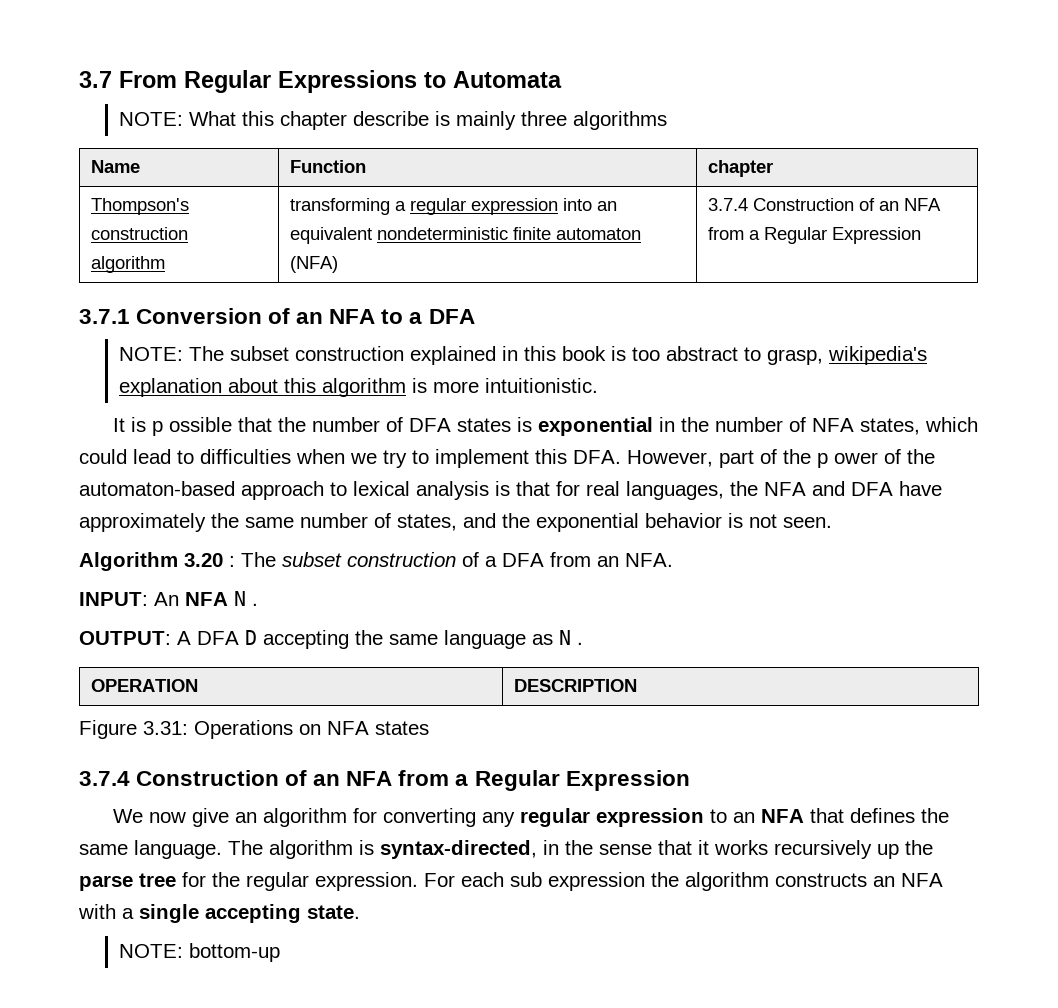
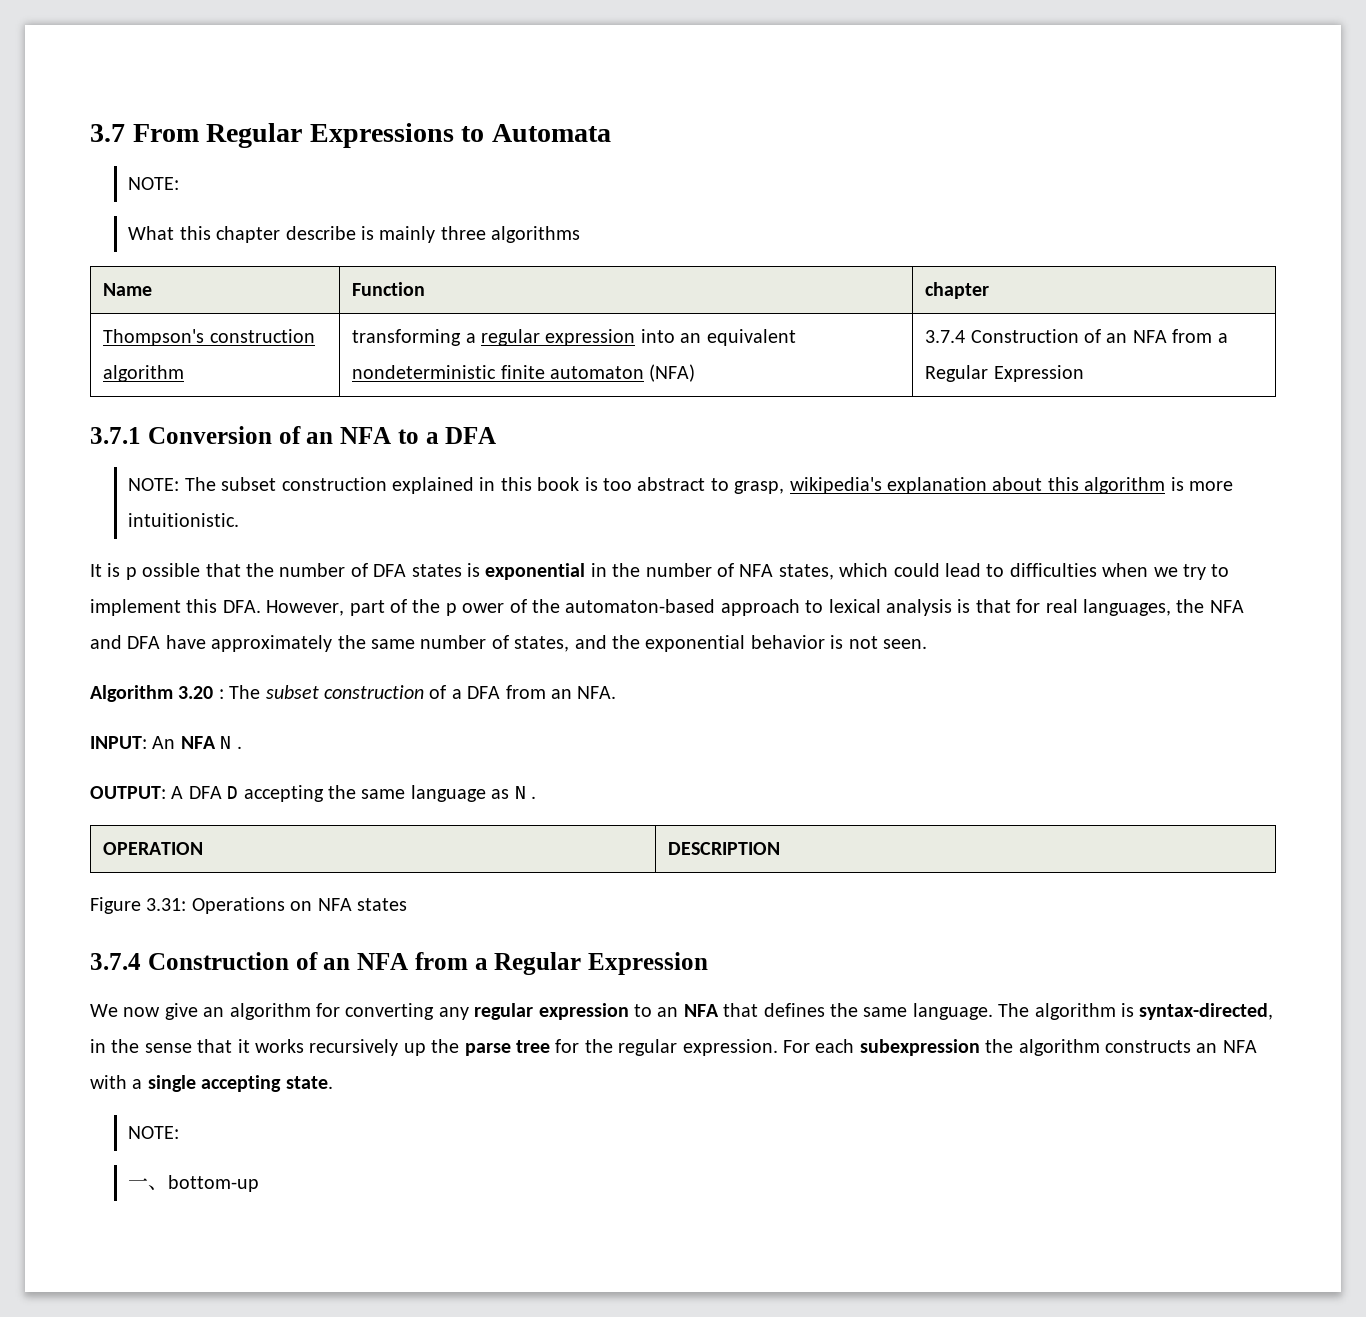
(184, 119) none -> (180, 183) //
[510,872,645,891] sub expression -> [859,1039,980,1056] subexpression
(184, 951) none -> [128,1178,169,1190] // 一、

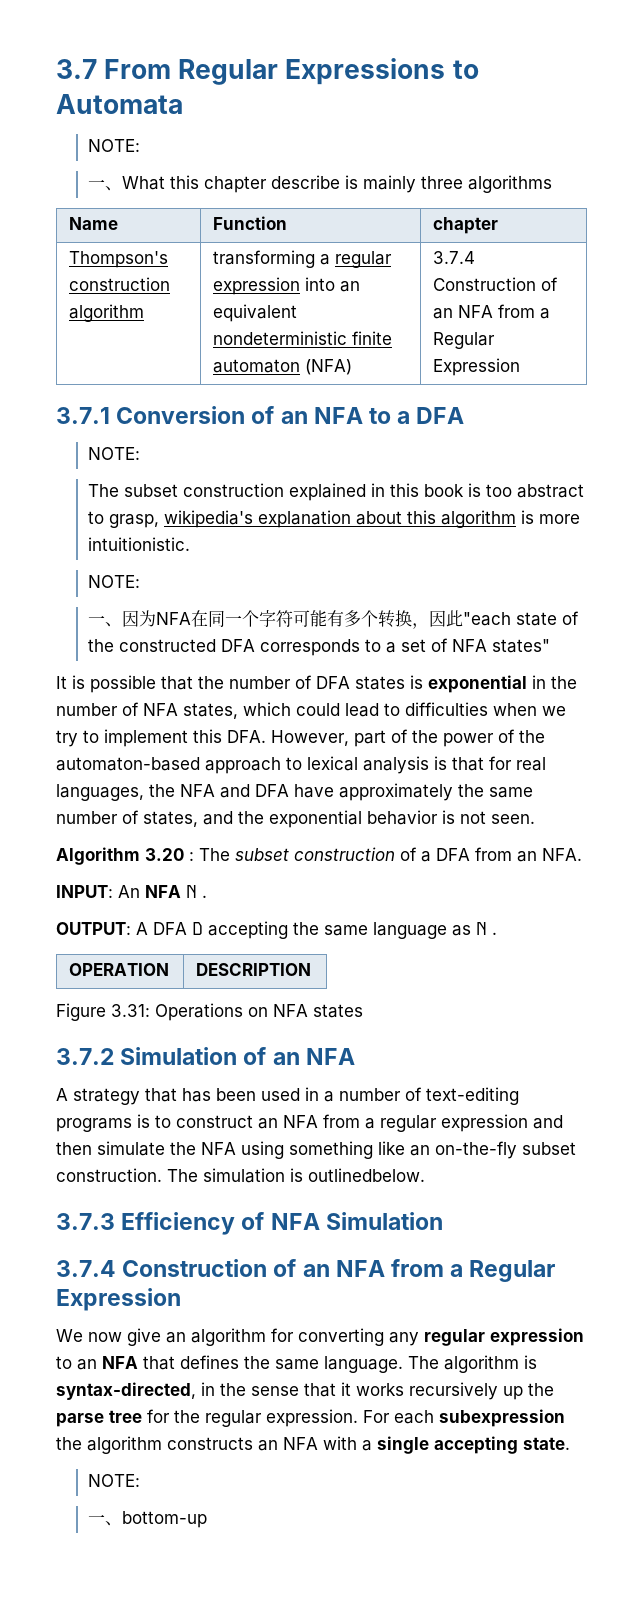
(180, 183) none -> [87,179,122,191] 一、
(180, 484) none -> (140, 453) //
(240, 520) none -> [87,575,140,588] [87,610,579,629] [87,638,550,656] // NOTE: // 一、因为NFA在同一个字符可能有多个转换，因此"each state of the constructed DFA corresponds to a set of NFA states"
[125,563,201,580] p ossible -> [90,675,156,693] possible
[445,603,505,616] p ower -> [443,733,494,747] power
(407, 904) none -> [56,1047,355,1065] [56,1087,519,1105] [56,1114,563,1132] [56,1141,576,1159] [56,1168,425,1183] [56,1212,443,1235] // 3.7.2 Simulation of an NFA // A strategy that has been used in a number of text-editing programs is to construct an NFA from a regular expression and then simulate the NFA using something like an on-the-fly subset construction. The simulation is outlinedbelow. // 3.7.3 Efficiency of NFA Simulation

